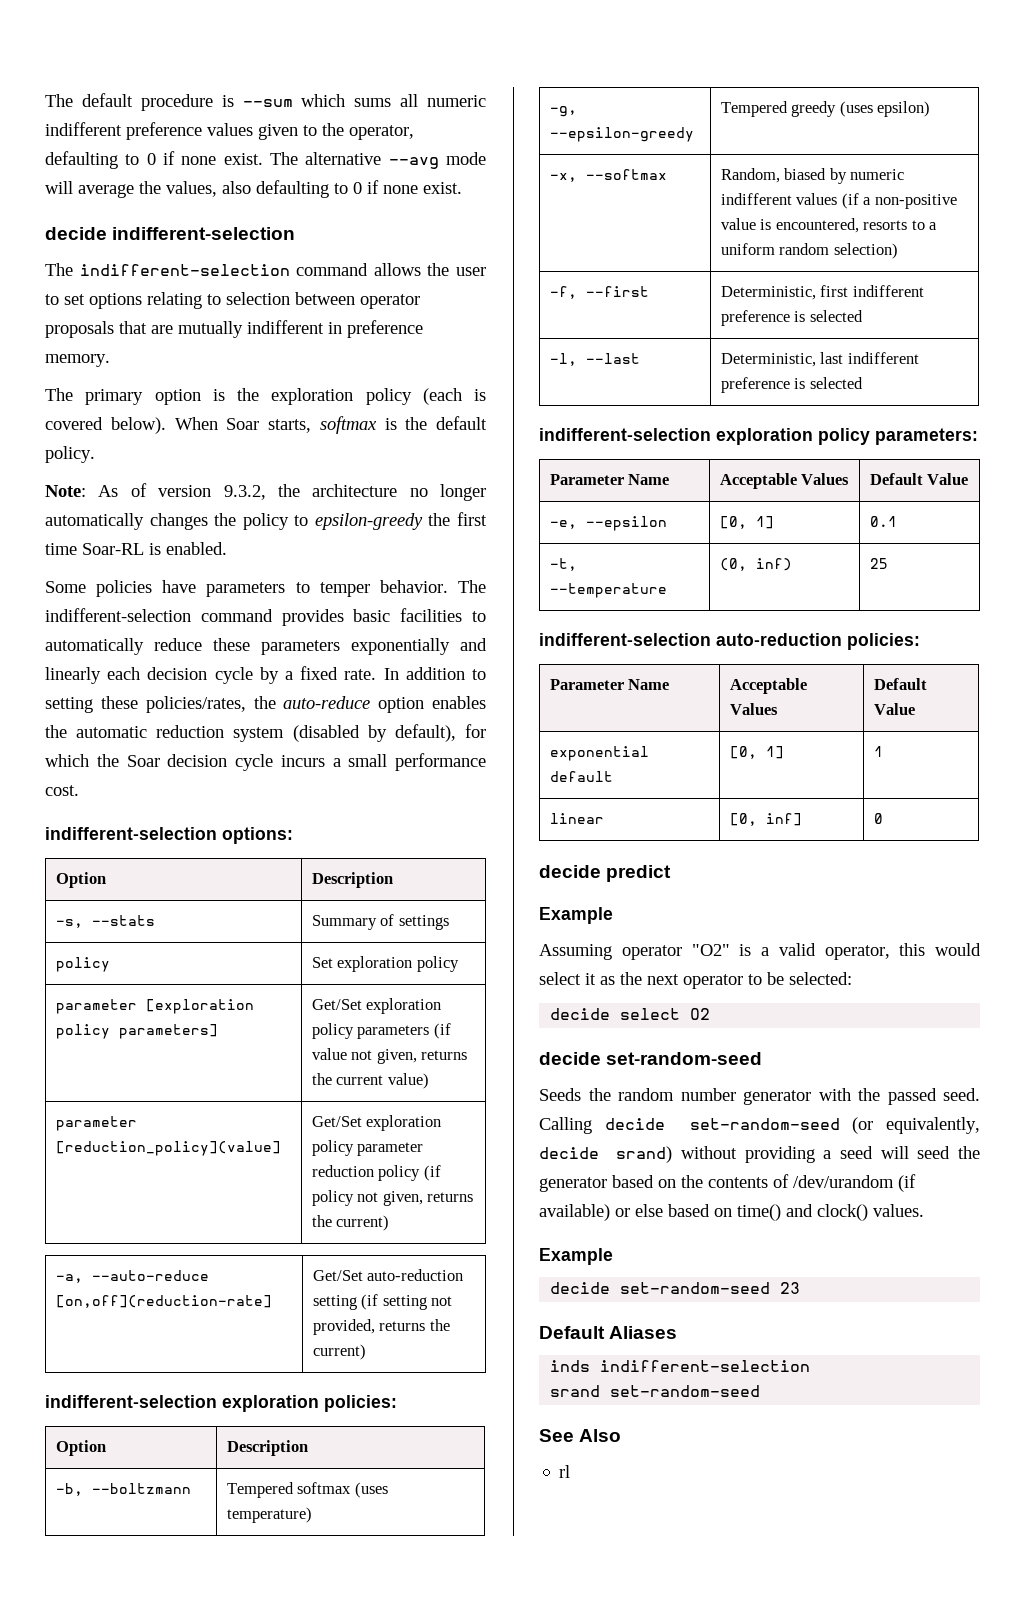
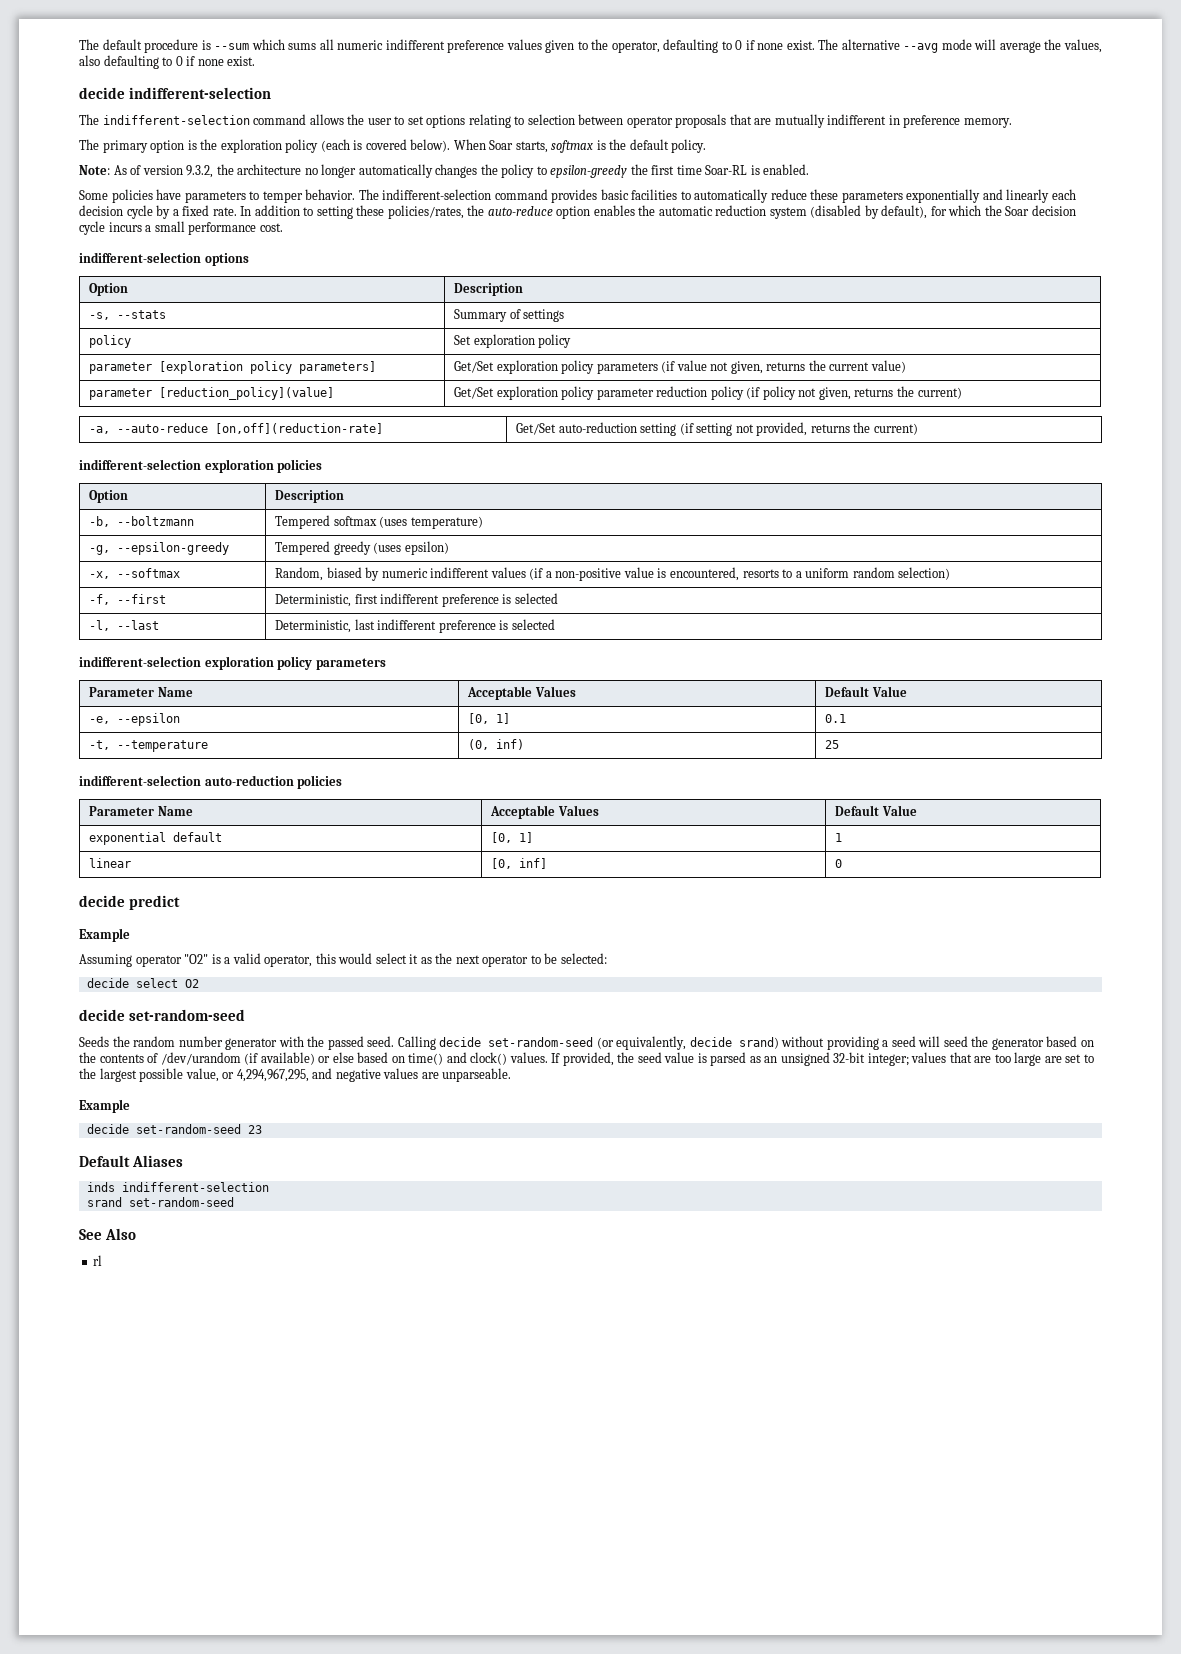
[222,827,293,844] options: -> [204,253,249,266] options
[324,1395,397,1412] policies: -> [277,459,323,473] policies
[875,428,978,445] parameters: -> [315,658,386,670] parameters
[847,633,920,650] policies: -> [297,775,343,789] policies
(924, 1210) none -> [551,1052,1094,1066] [79,1068,512,1082] If provided, the seed value is parsed as an unsigned 32-bit integer; values that are too large are set to the largest possible value, or 4,294,967,295, and negative values are unparseable.

